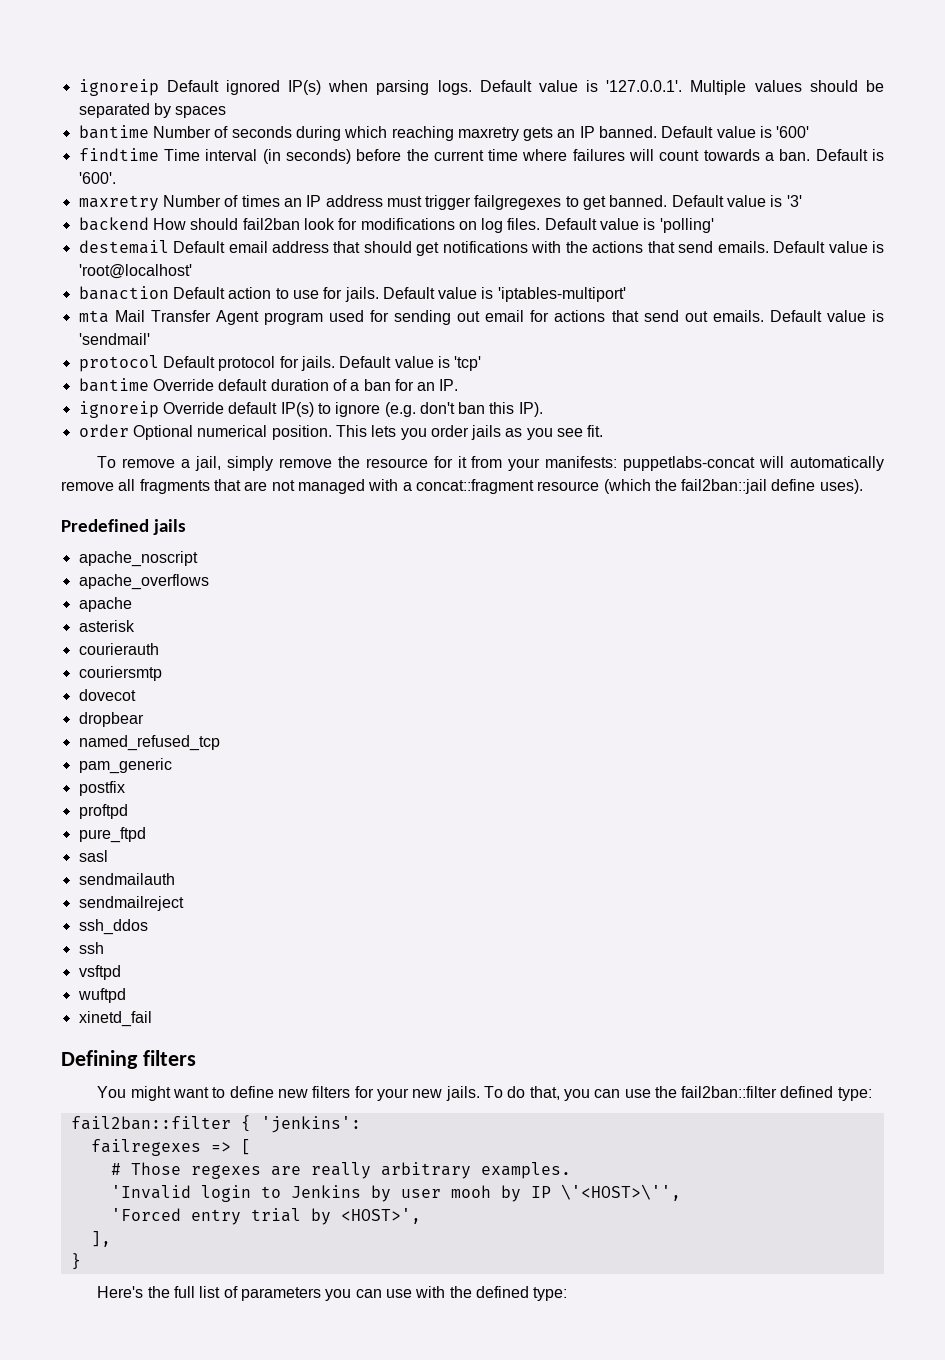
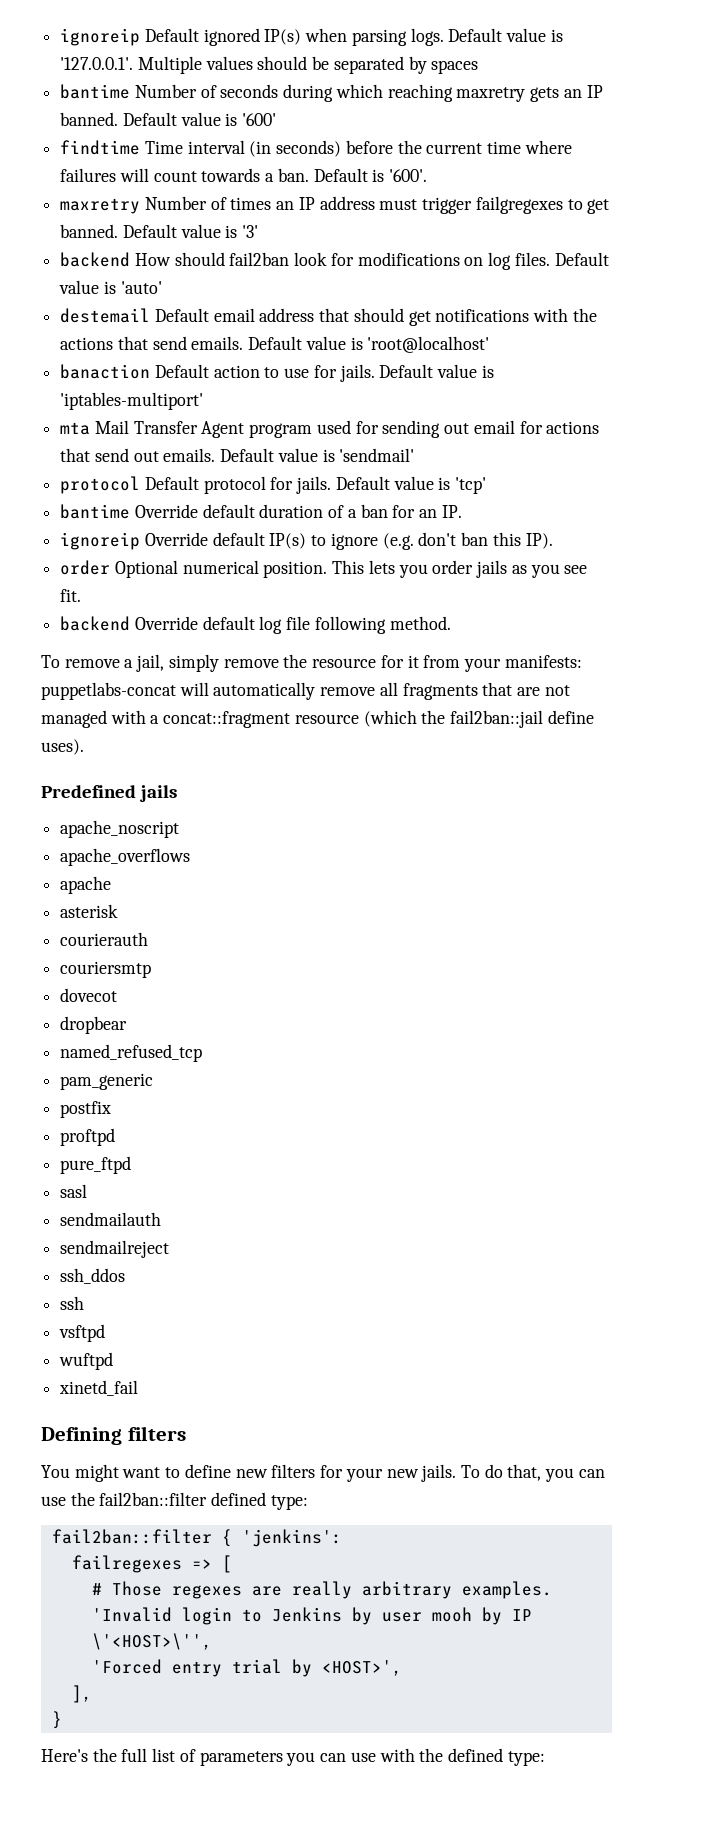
[659,218,714,233] 'polling' -> [120,281,162,294] 'auto'
(604, 431) none -> [60,616,451,634] // backend Override default log file following method.

